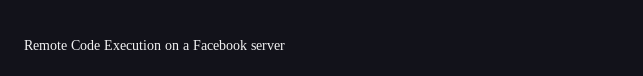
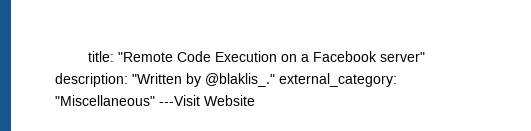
[24,40,67,50] Remote -> [88,51,174,62] title: "Remote
[251,43,285,50] server -> [380,52,426,62] [55,73,397,87] [55,95,255,106] server" description: "Written by @blaklis_." external_category: "Miscellaneous" ---Visit Website

